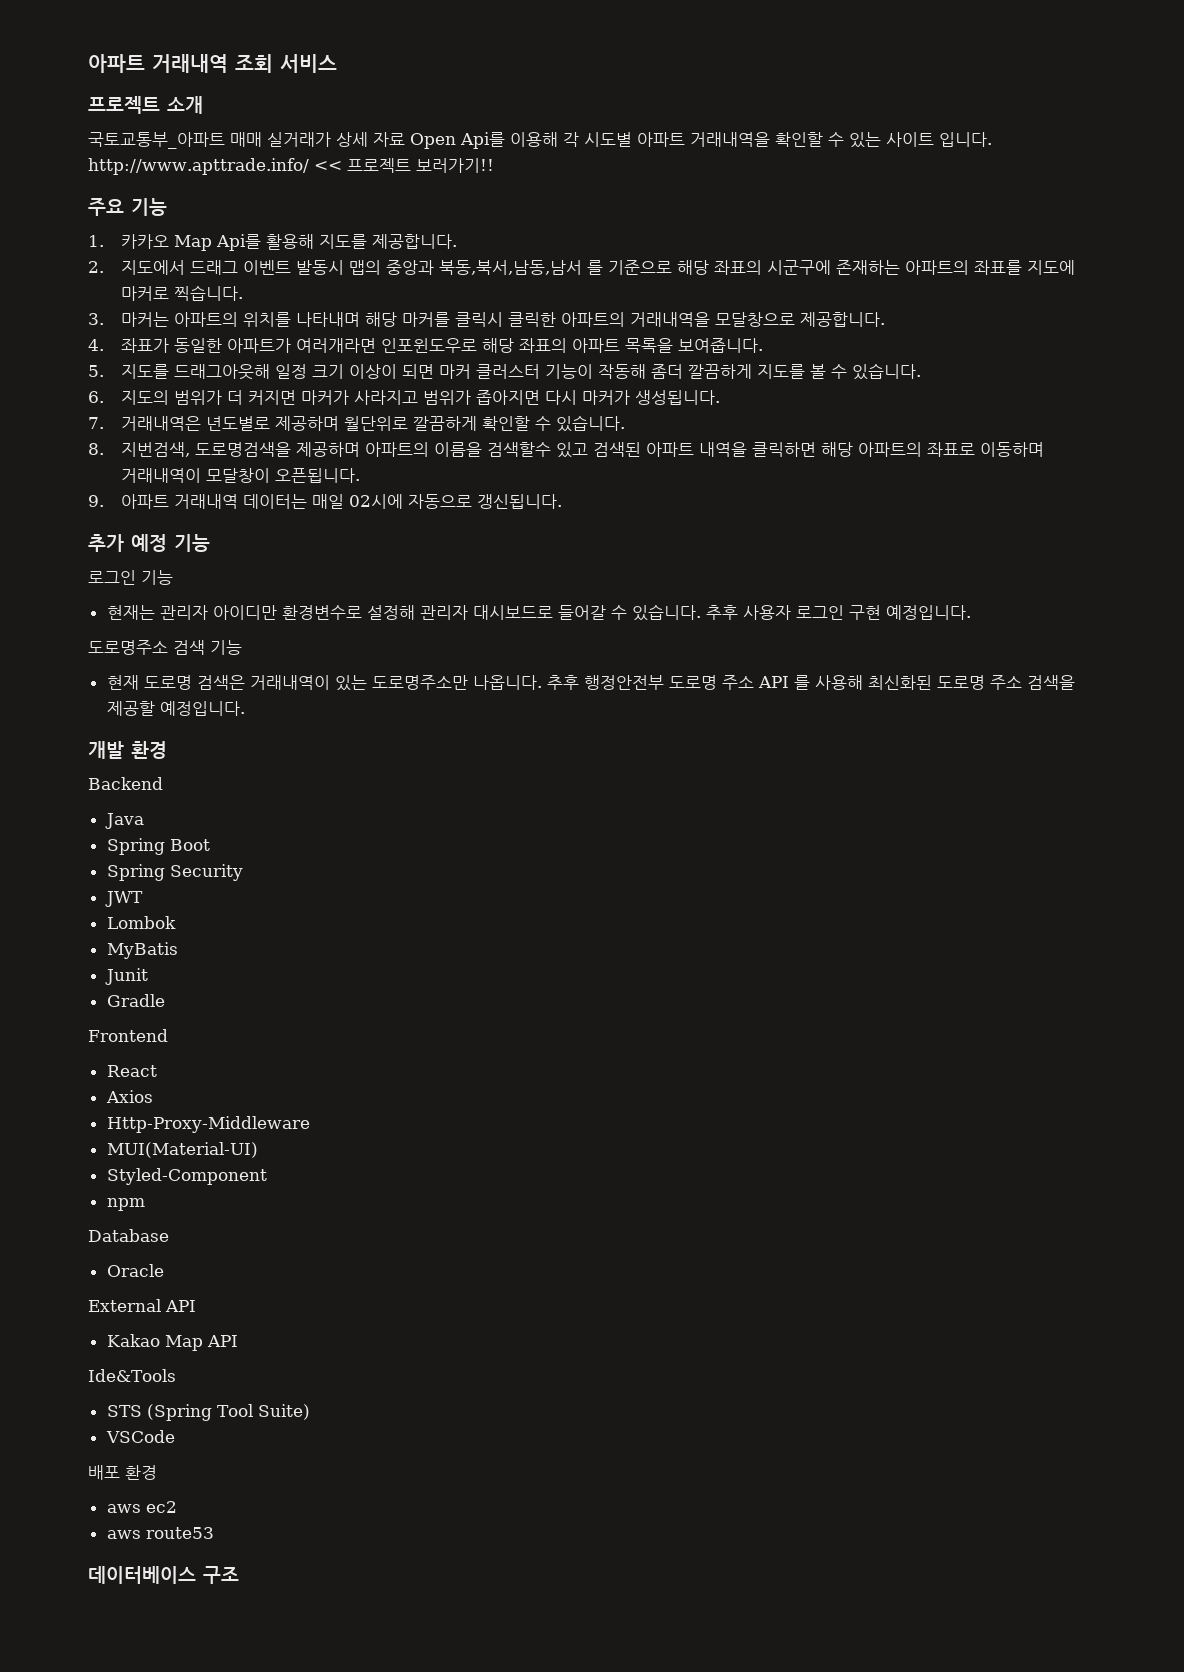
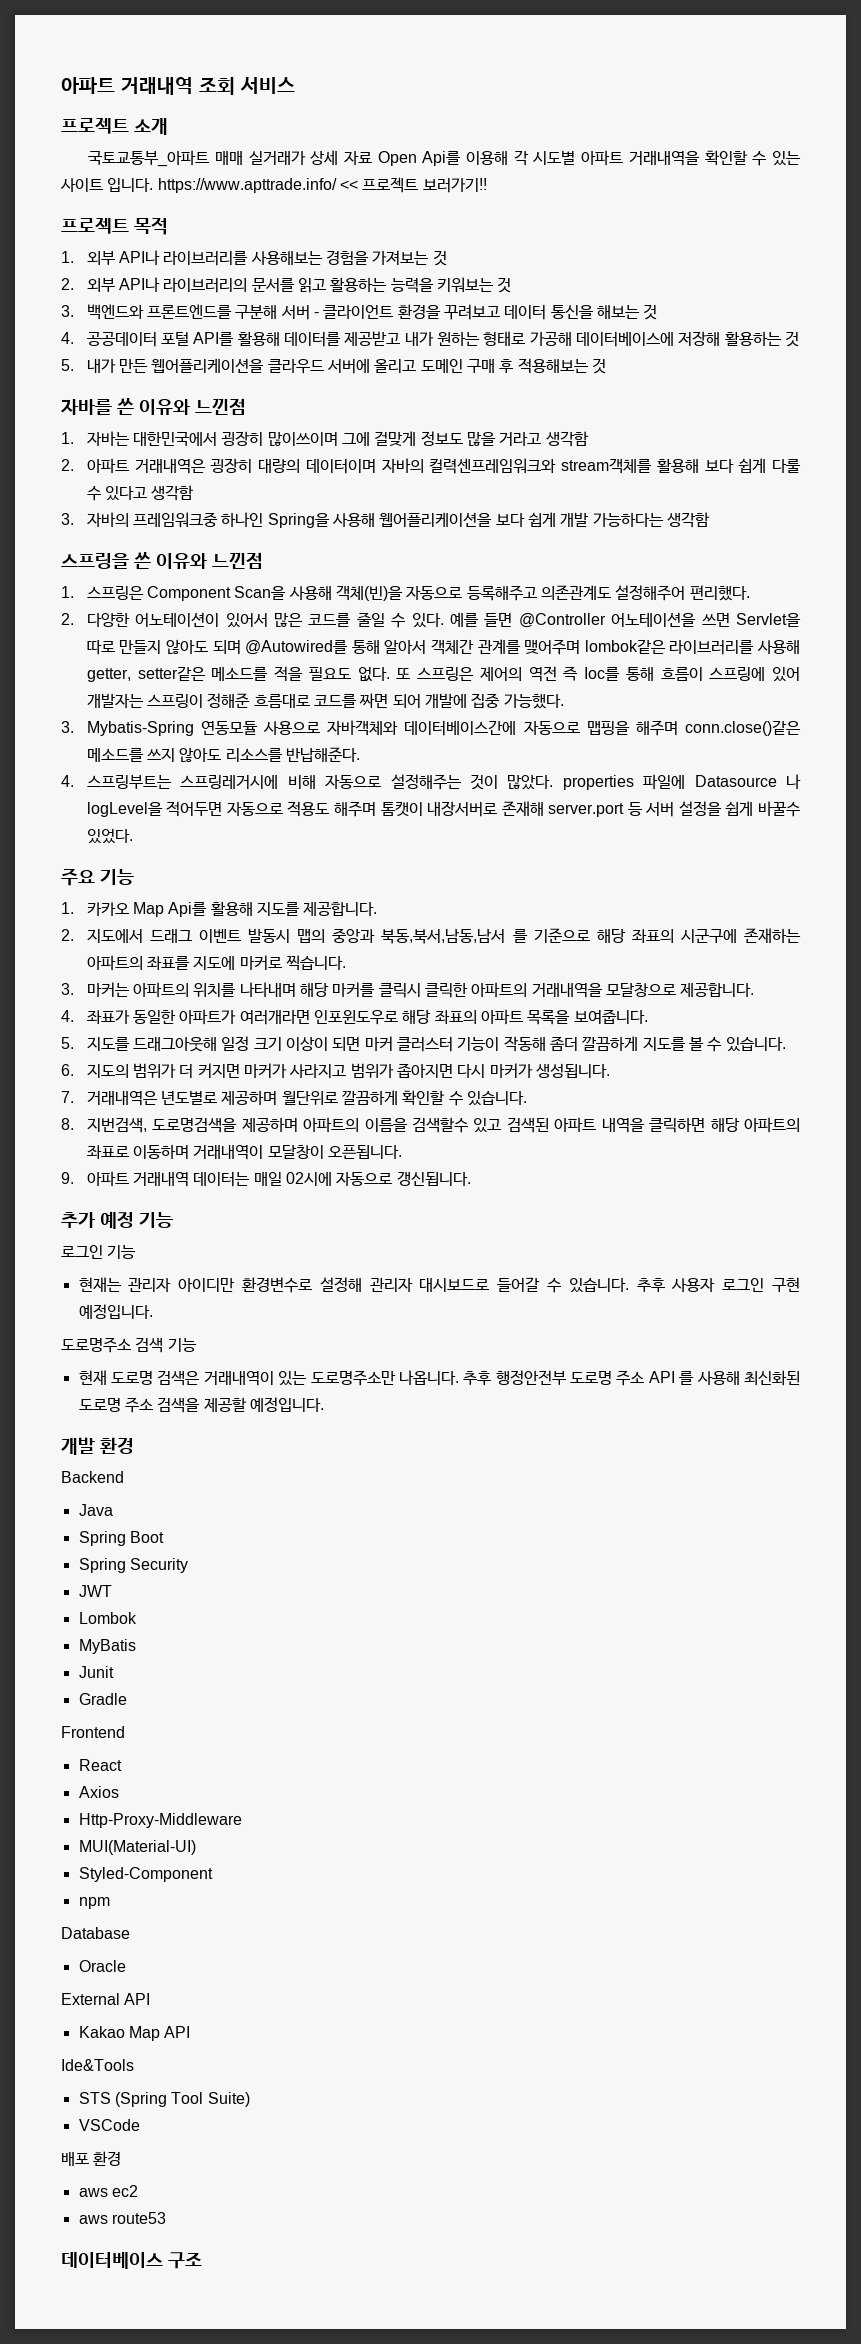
[88,158,309,175] http://www.apttrade.info/ -> [157,178,337,193] https://www.apttrade.info/
(494, 165) none -> [61,217,168,235] [61,250,447,266] [61,277,512,293] [61,304,658,320] [61,331,799,347] [61,358,607,374] [60,398,246,415] [61,431,589,447] [61,458,801,474] [86,485,195,501] [61,512,711,528] [61,552,263,569] [61,585,750,601] [61,612,801,628] [86,639,800,655] [86,666,800,682] [86,693,564,709] [61,720,801,736] [86,747,361,762] [61,774,801,790] [86,801,801,817] [86,828,133,844] // 프로젝트 목적 // 1. 외부 API나 라이브러리를 사용해보는 경험을 가져보는 것 // 2. 외부 API나 라이브러리의 문서를 읽고 활용하는 능력을 키워보는 것 // 3. 백엔드와 프론트엔드를 구분해 서버 - 클라이언트 환경을 꾸려보고 데이터 통신을 해보는 것 // 4. 공공데이터 포털 API를 활용해 데이터를 제공받고 내가 원하는 형태로 가공해 데이터베이스에 저장해 활용하는 것 // 5. 내가 만든 웹어플리케이션을 클라우드 서버에 올리고 도메인 구매 후 적용해보는 것 // 자바를 쓴 이유와 느낀점 // 1. 자바는 대한민국에서 굉장히 많이쓰이며 그에 걸맞게 정보도 많을 거라고 생각함 // 2. 아파트 거래내역은 굉장히 대량의 데이터이며 자바의 컬력센프레임워크와 stream객체를 활용해 보다 쉽게 다룰 수 있다고 생각함 // 3. 자바의 프레임워크중 하나인 Spring을 사용해 웹어플리케이션을 보다 쉽게 개발 가능하다는 생각함 // 스프링을 쓴 이유와 느낀점 // 1. 스프링은 Component Scan을 사용해 객체(빈)을 자동으로 등록해주고 의존관계도 설정해주어 편리했다. // 2. 다양한 어노테이션이 있어서 많은 코드를 줄일 수 있다. 예를 들면 @Controller 어노테이션을 쓰면 Servlet을 따로 만들지 않아도 되며 @Autowired를 통해 알아서 객체간 관계를 맺어주며 lombok같은 라이브러리를 사용해 getter, setter같은 메소드를 적을 필요도 없다. 또 스프링은 제어의 역전 즉 Ioc를 통해 흐름이 스프링에 있어 개발자는 스프링이 정해준 흐름대로 코드를 짜면 되어 개발에 집중 가능했다. // 3. Mybatis-Spring 연동모듈 사용으로 자바객체와 데이터베이스간에 자동으로 맵핑을 해주며 conn.close()같은 메소드를 쓰지 않아도 리소스를 반납해준다. // 4. 스프링부트는 스프링레거시에 비해 자동으로 설정해주는 것이 많았다. properties 파일에 Datasource 나 logLevel을 적어두면 자동으로 적용도 해주며 톰캣이 내장서버로 존재해 server.port 등 서버 설정을 쉽게 바꿀수 있었다.

